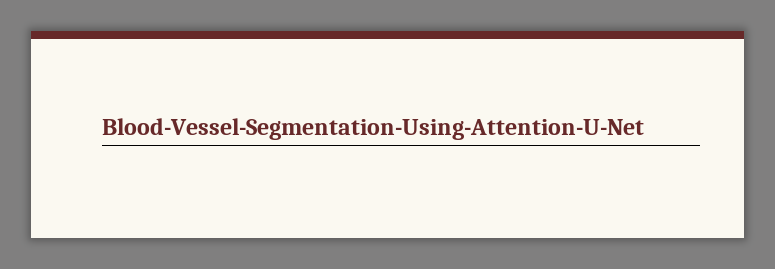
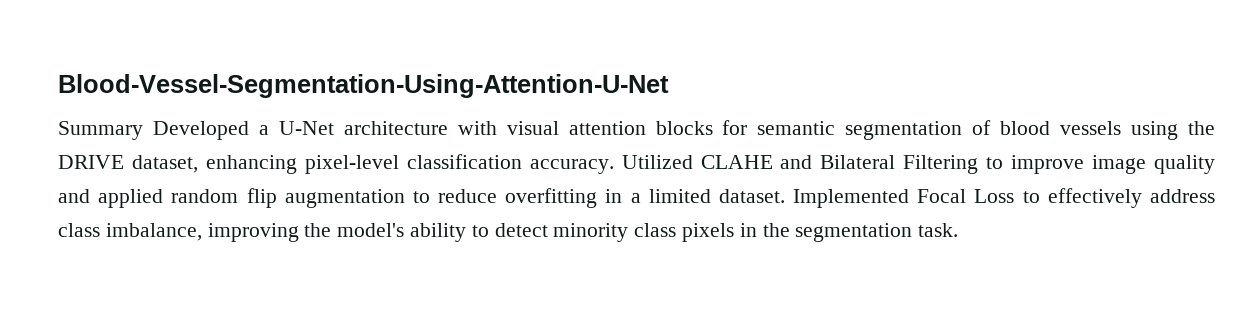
(644, 129) none -> [58,120,1215,140] [58,154,1215,174] [58,188,1215,208] [58,223,959,242] // Summary Developed a U-Net architecture with visual attention blocks for semantic segmentation of blood vessels using the DRIVE dataset, enhancing pixel-level classification accuracy. Utilized CLAHE and Bilateral Filtering to improve image quality and applied random flip augmentation to reduce overfitting in a limited dataset. Implemented Focal Loss to effectively address class imbalance, improving the model's ability to detect minority class pixels in the segmentation task.

